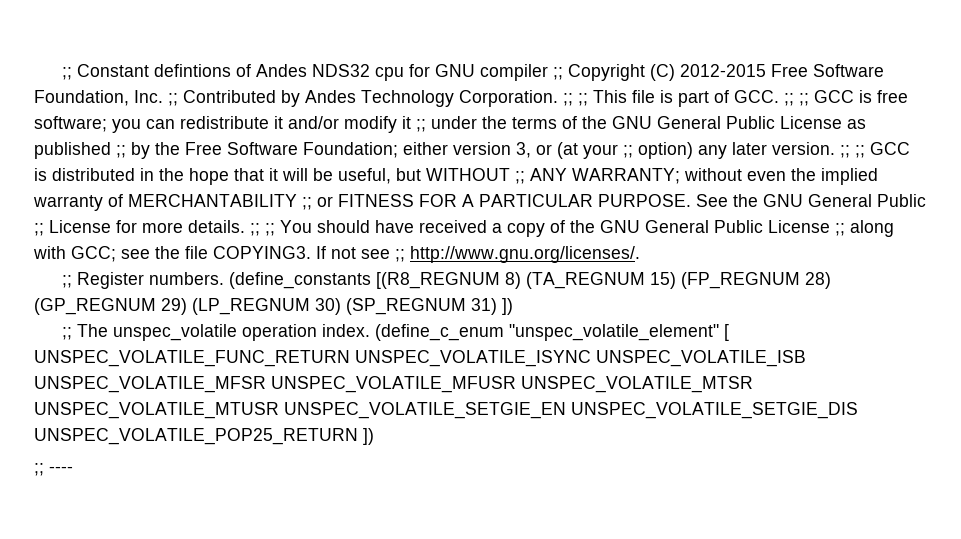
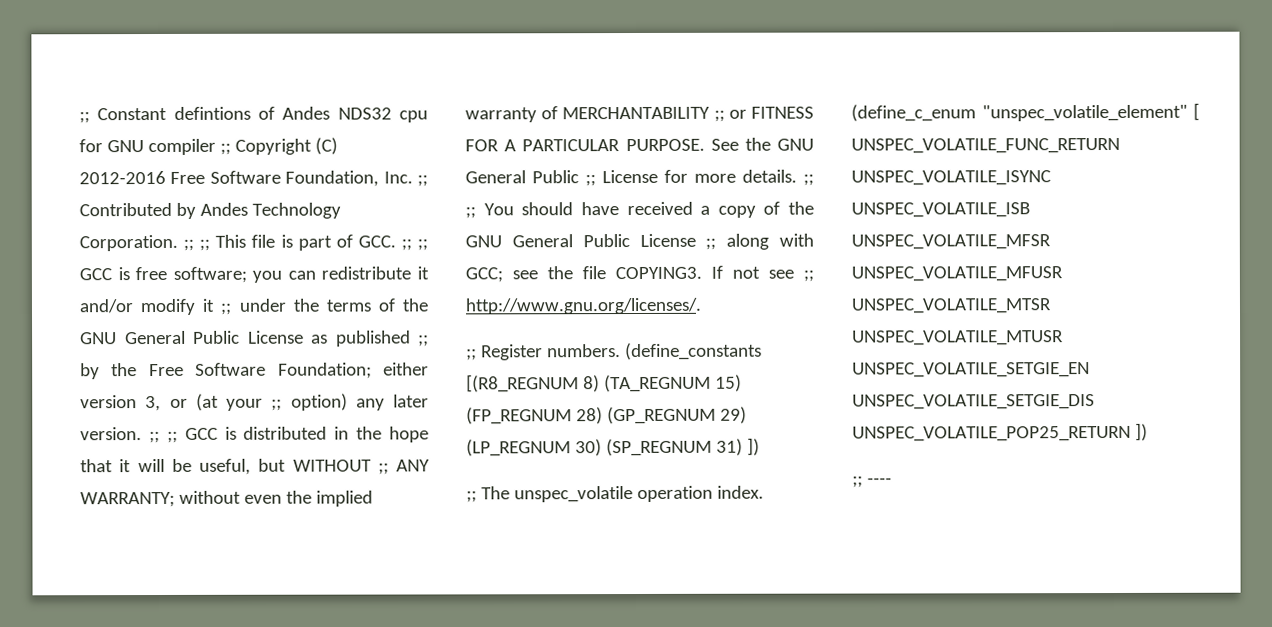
[679,64,766,77] 2012-2015 -> [79,170,166,185] 2012-2016

